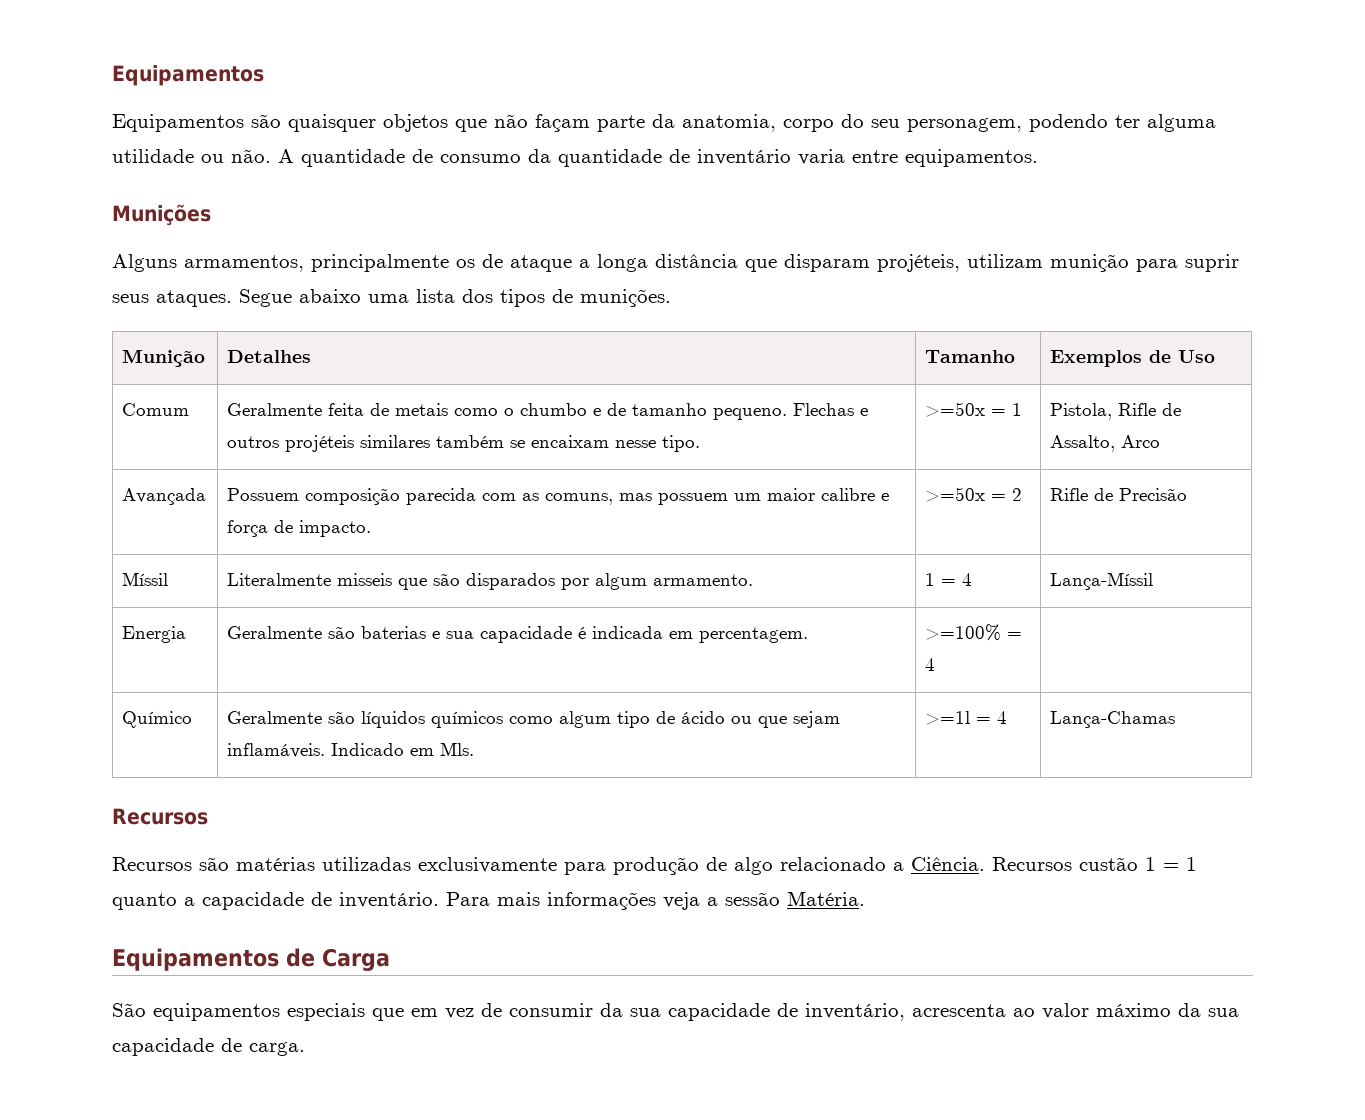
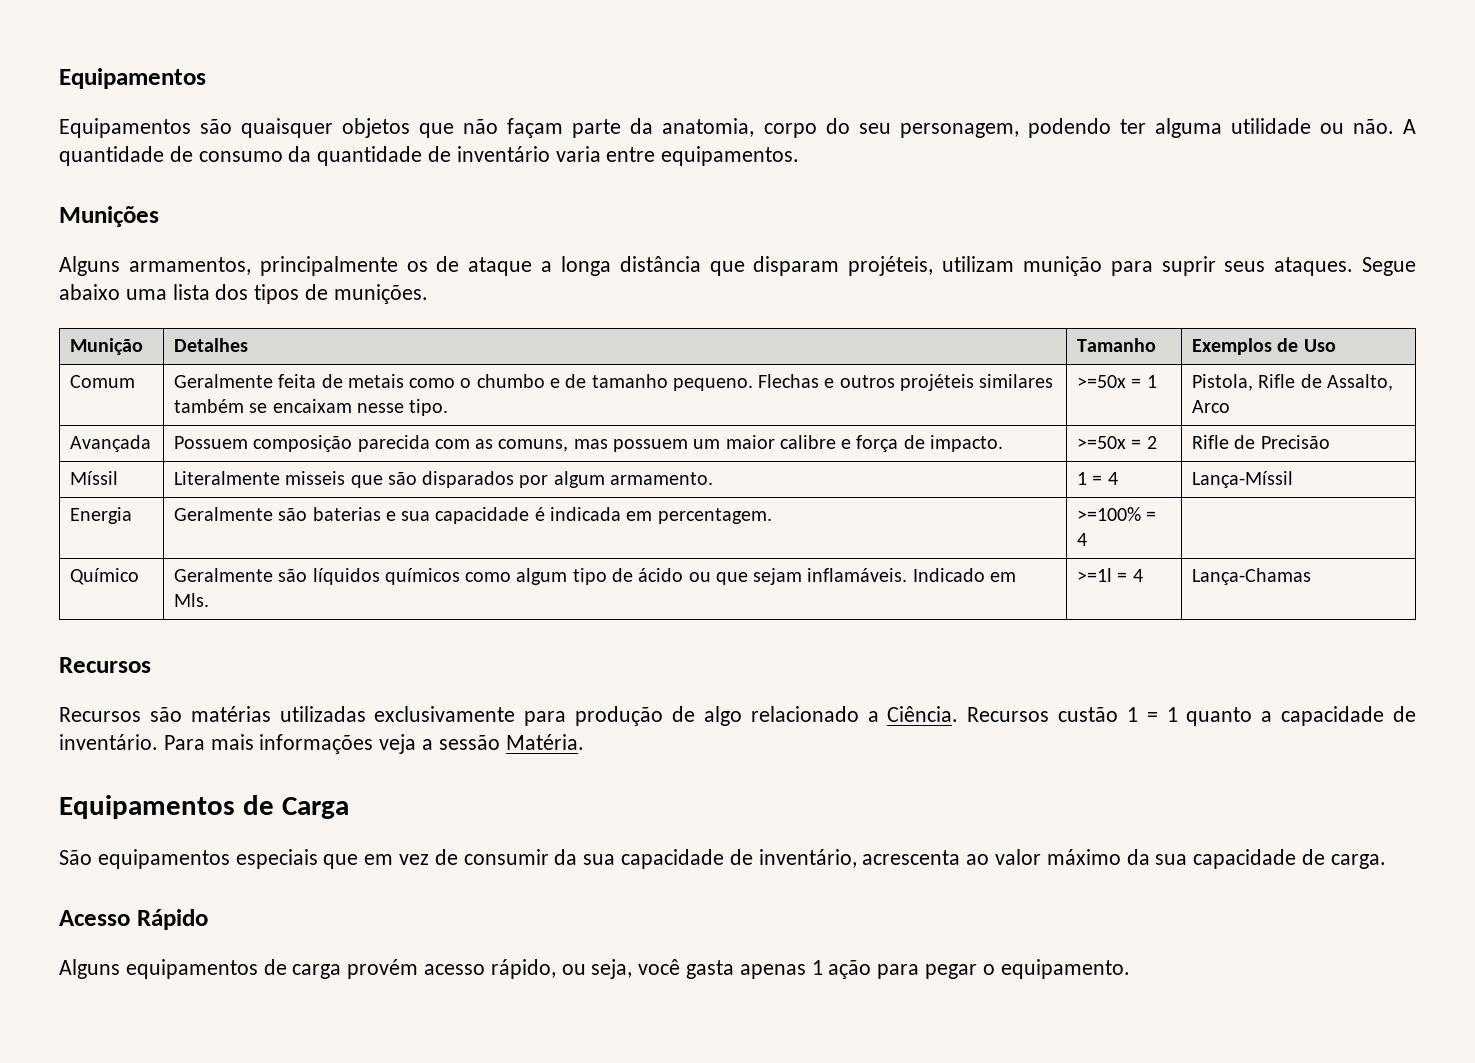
(305, 1049) none -> [59,909,208,930] [59,959,1130,979] // Acesso Rápido // Alguns equipamentos de carga provém acesso rápido, ou seja, você gasta apenas 1 ação para pegar o equipamento.

